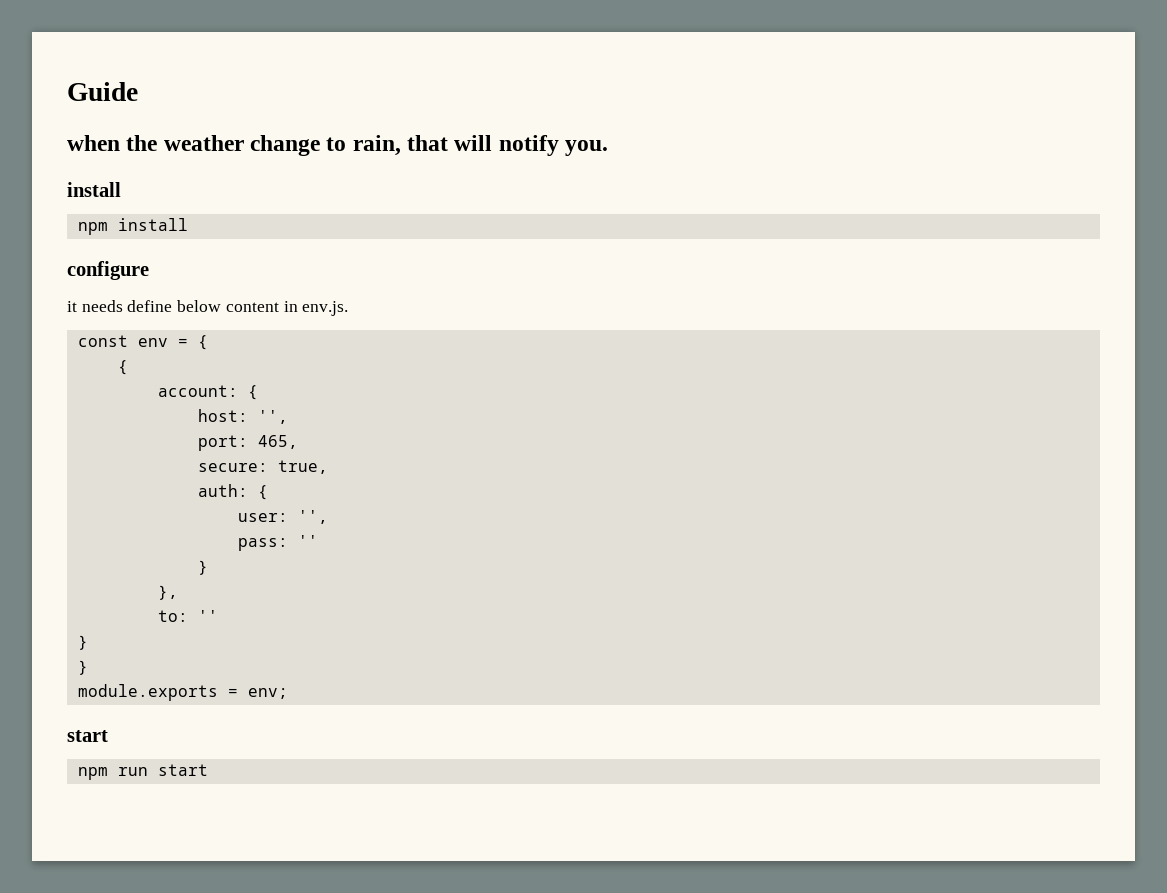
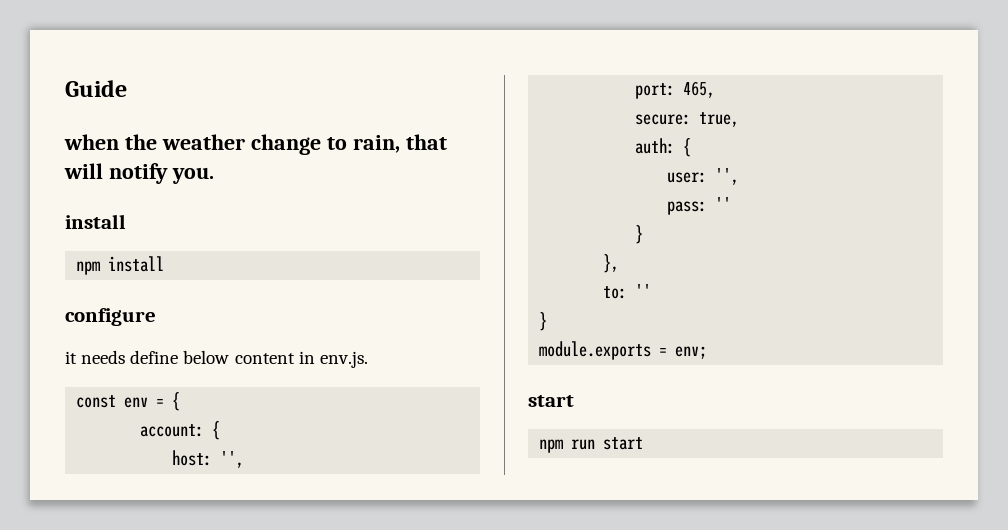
[117,360,128,375] // { -> (181, 401) none
[77,660,88,675] // } -> (548, 321) none

